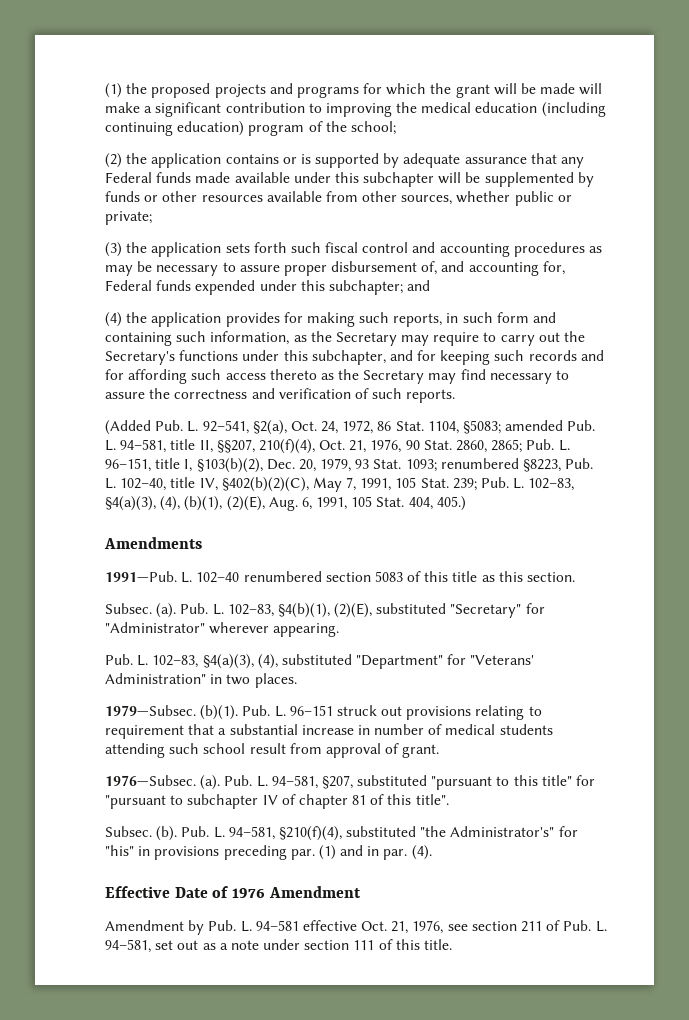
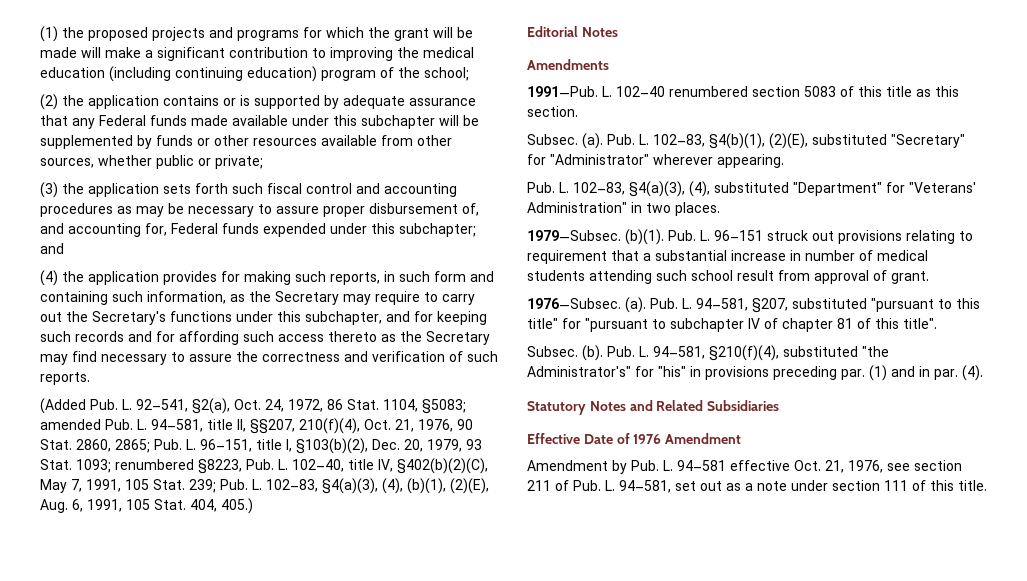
(466, 503) none -> [527,26,618,37] // Editorial Notes
(432, 852) none -> [527,400,780,415] // Statutory Notes and Related Subsidiaries

